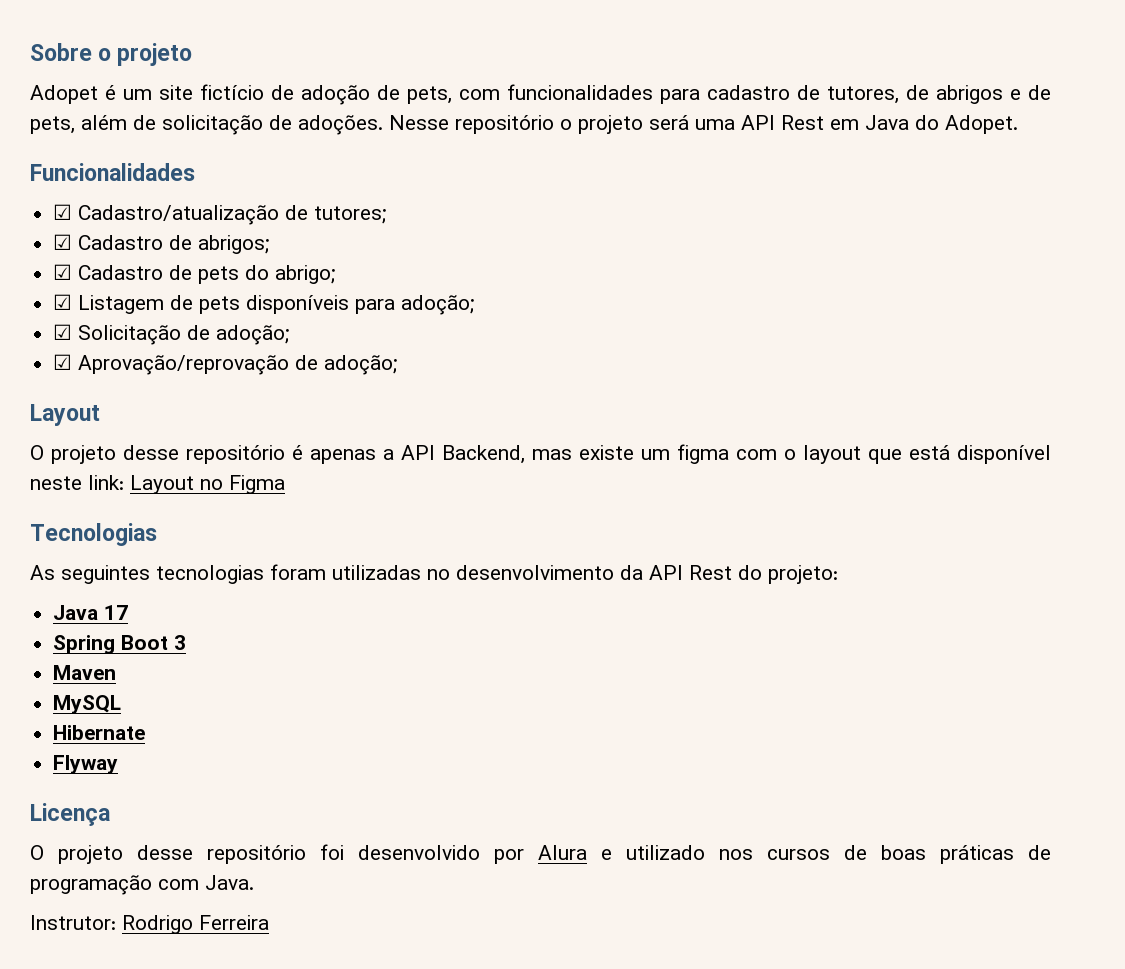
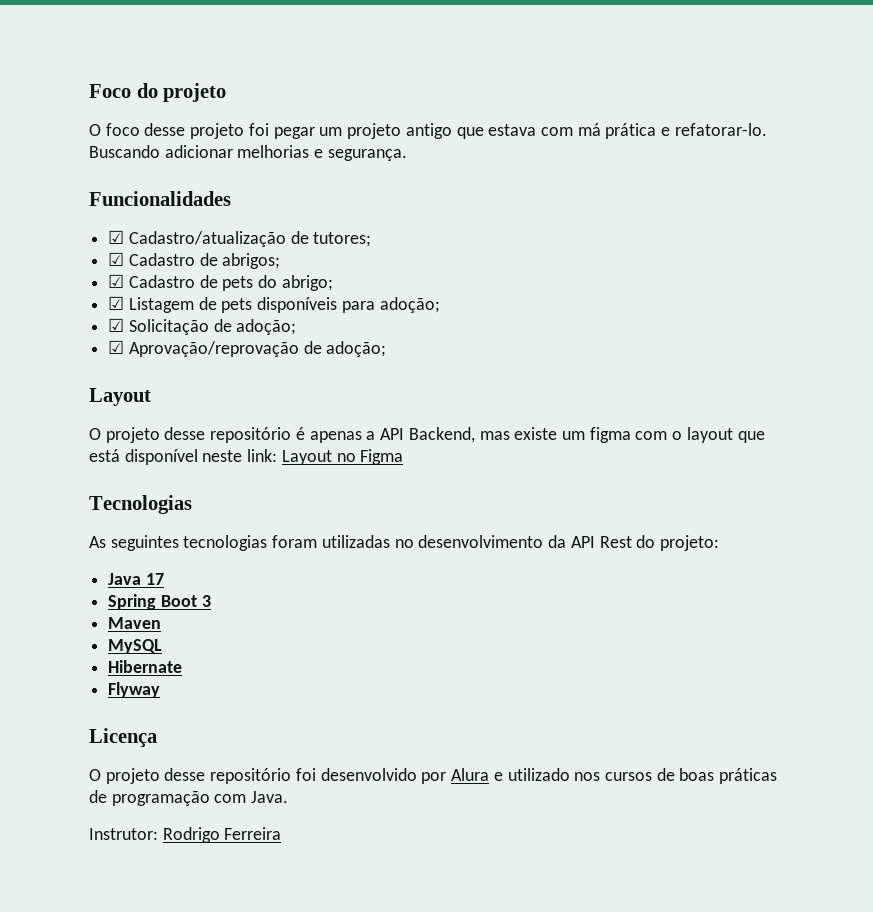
[30,43,112,61] Sobre o -> [89,83,158,98] Foco do
[30,84,1051,105] [30,115,1018,135] Adopet é um site fictício de adoção de pets, com funcionalidades para cadastro de tutores, de abrigos e de pets, além de solicitação de adoções. Nesse repositório o projeto será uma API Rest em Java do Adopet. -> [89,123,767,139] [89,145,407,161] O foco desse projeto foi pegar um projeto antigo que estava com má prática e refatorar-lo. Buscando adicionar melhorias e segurança.

